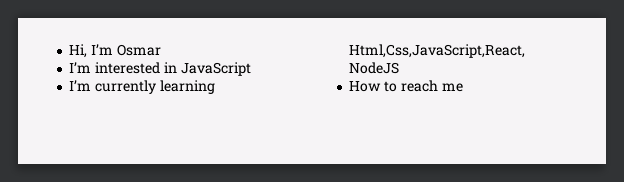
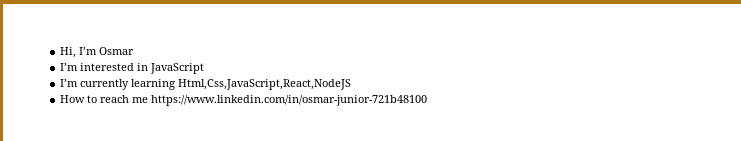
(463, 87) none -> [151,95,428,106] https://www.linkedin.com/in/osmar-junior-721b48100

